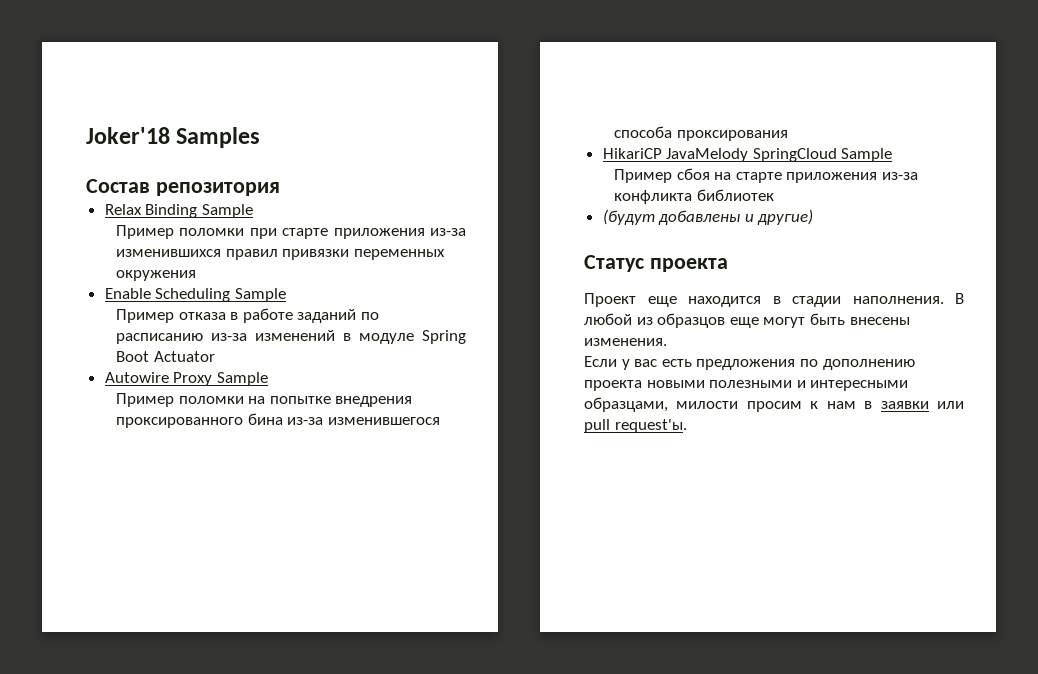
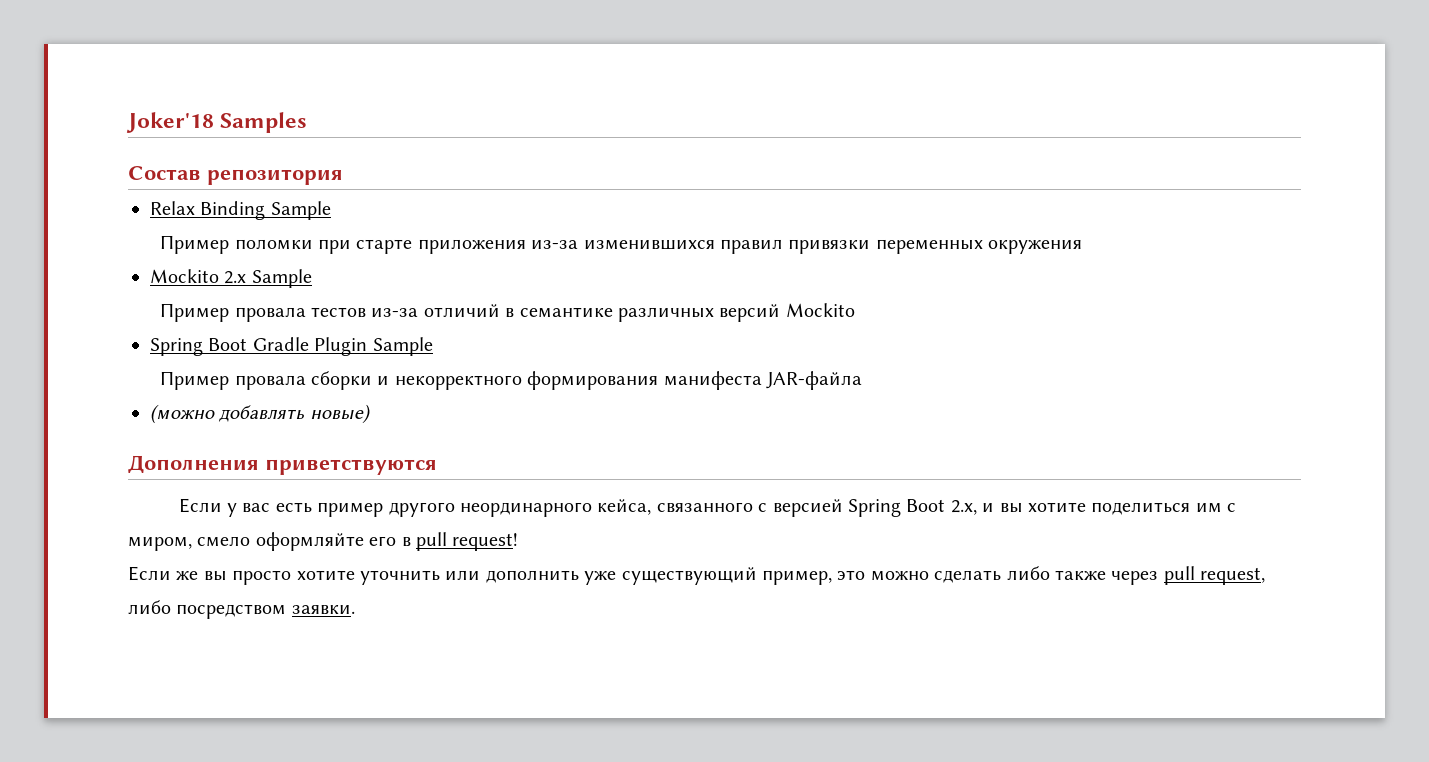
[104,288,286,302] [116,308,380,323] [116,330,466,344] [116,351,215,362] [104,372,268,386] [116,393,413,407] [116,413,440,428] [614,126,788,141] [602,148,893,162] [614,168,919,183] [614,189,774,204] [602,209,814,225] [584,255,728,272] [584,293,964,307] [584,313,910,328] [584,338,667,346] [584,356,915,370] [584,380,909,391] [584,397,964,412] [584,419,687,433] Enable Scheduling Sample // Пример отказа в работе заданий по расписанию из-за изменений в модуле Spring Boot Actuator // Autowire Proxy Sample // Пример поломки на попытке внедрения проксированного бина из-за изменившегося способа проксирования // HikariCP JavaMelody SpringCloud Sample // Пример сбоя на старте приложения из-за конфликта библиотек // (будут добавлены и другие) // Статус проекта // Проект еще находится в стадии наполнения. В любой из образцов еще могут быть внесены изменения. // Если у вас есть предложения по дополнению проекта новыми полезными и интересными образцами, милости просим к нам в заявки или pull request'ы. -> [150,269,312,288] [160,303,855,322] [150,337,433,356] [160,371,863,390] [150,404,371,424] [128,455,437,475] [178,498,1237,517] [128,532,519,551] [128,566,1266,585] [128,600,355,619] Mockito 2.x Sample // Пример провала тестов из-за отличий в семантике различных версий Mockito // Spring Boot Gradle Plugin Sample // Пример провала сборки и некорректного формирования манифеста JAR-файла // (можно добавлять новые) // Дополнения приветствуются // Если у вас есть пример другого неординарного кейса, связанного с версией Spring Boot 2.х, и вы хотите поделиться им с миром, смело оформляйте его в pull request! // Если же вы просто хотите уточнить или дополнить уже существующий пример, это можно сделать либо также через pull request, либо посредством заявки.

